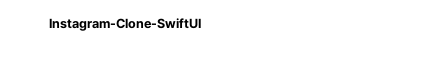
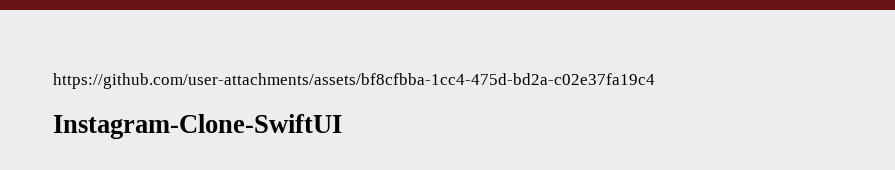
(49, 24) none -> [53,73,655,89] https://github.com/user-attachments/assets/bf8cfbba-1cc4-475d-bd2a-c02e37fa19c4 //

